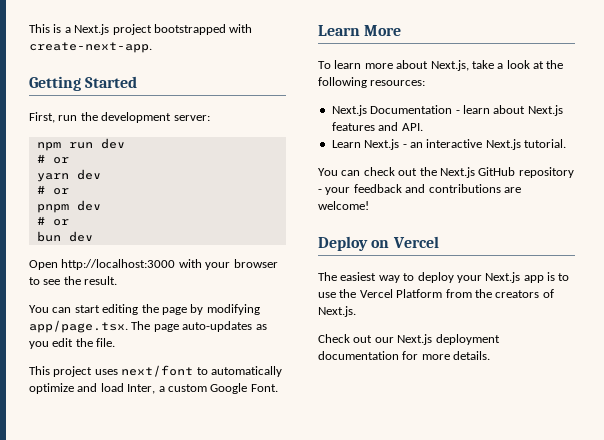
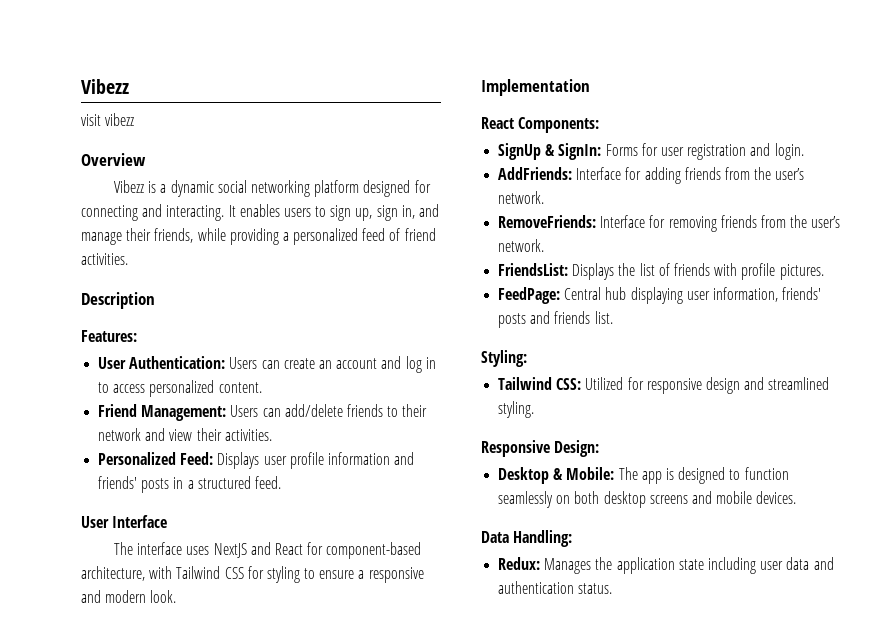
[29,24,253,35] [29,42,152,53] [29,76,138,91] [29,112,210,123] [36,138,125,151] [36,154,69,164] [36,169,101,182] [36,185,69,195] [36,200,101,213] [36,216,69,226] [36,231,93,242] [29,259,278,270] [29,276,118,285] [29,304,260,315] [29,320,267,333] [29,338,116,349] [29,365,282,377] [29,383,278,394] [318,25,402,36] [318,60,564,71] [318,77,426,88] [331,105,563,116] [331,122,423,131] [331,139,566,150] [318,167,574,178] [318,184,521,195] [318,201,369,210] [318,236,439,251] [318,272,570,283] [318,289,554,298] [318,306,356,317] [318,334,500,345] [318,351,491,360] This is a Next.js project bootstrapped with create-next-app. // Getting Started // First, run the development server: // npm run dev // # or // yarn dev // # or // pnpm dev // # or // bun dev // Open http://localhost:3000 with your browser to see the result. // You can start editing the page by modifying app/page.tsx. The page auto-updates as you edit the file. // This project uses next/font to automatically optimize and load Inter, a custom Google Font. // Learn More // To learn more about Next.js, take a look at the following resources: // Next.js Documentation - learn about Next.js features and API. // Learn Next.js - an interactive Next.js tutorial. // You can check out the Next.js GitHub repository - your feedback and contributions are welcome! // Deploy on Vercel // The easiest way to deploy your Next.js app is to use the Vercel Platform from the creators of Next.js. // Check out our Next.js deployment documentation for more details. -> [81,79,129,94] [81,113,135,126] [81,153,146,166] [114,180,431,197] [81,204,440,221] [81,228,436,245] [81,253,128,265] [81,292,155,309] [81,330,137,342] [98,356,436,373] [98,380,262,397] [98,404,428,421] [98,428,272,441] [98,452,415,469] [98,476,281,493] [81,515,168,528] [114,542,422,559] [81,566,424,583] [81,590,177,603] [481,79,590,96] [481,117,600,133] [498,143,804,160] [498,167,805,184] [498,191,545,204] [498,215,841,232] [498,239,545,252] [498,263,824,280] [498,287,822,304] [498,311,613,328] [481,350,527,367] [498,377,830,394] [498,401,535,418] [481,440,600,457] [498,467,789,484] [498,491,797,508] [481,530,573,547] [498,557,834,574] [498,581,613,594] Vibezz // visit vibezz // Overview // Vibezz is a dynamic social networking platform designed for connecting and interacting. It enables users to sign up, sign in, and manage their friends, while providing a personalized feed of friend activities. // Description // Features: // User Authentication: Users can create an account and log in to access personalized content. // Friend Management: Users can add/delete friends to their network and view their activities. // Personalized Feed: Displays user profile information and friends' posts in a structured feed. // User Interface // The interface uses NextJS and React for component-based architecture, with Tailwind CSS for styling to ensure a responsive and modern look. // Implementation // React Components: // SignUp & SignIn: Forms for user registration and login. // AddFriends: Interface for adding friends from the user’s network. // RemoveFriends: Interface for removing friends from the user’s network. // FriendsList: Displays the list of friends with profile pictures. // FeedPage: Central hub displaying user information, friends' posts and friends list. // Styling: // Tailwind CSS: Utilized for responsive design and streamlined styling. // Responsive Design: // Desktop & Mobile: The app is designed to function seamlessly on both desktop screens and mobile devices. // Data Handling: // Redux: Manages the application state including user data and authentication status.

